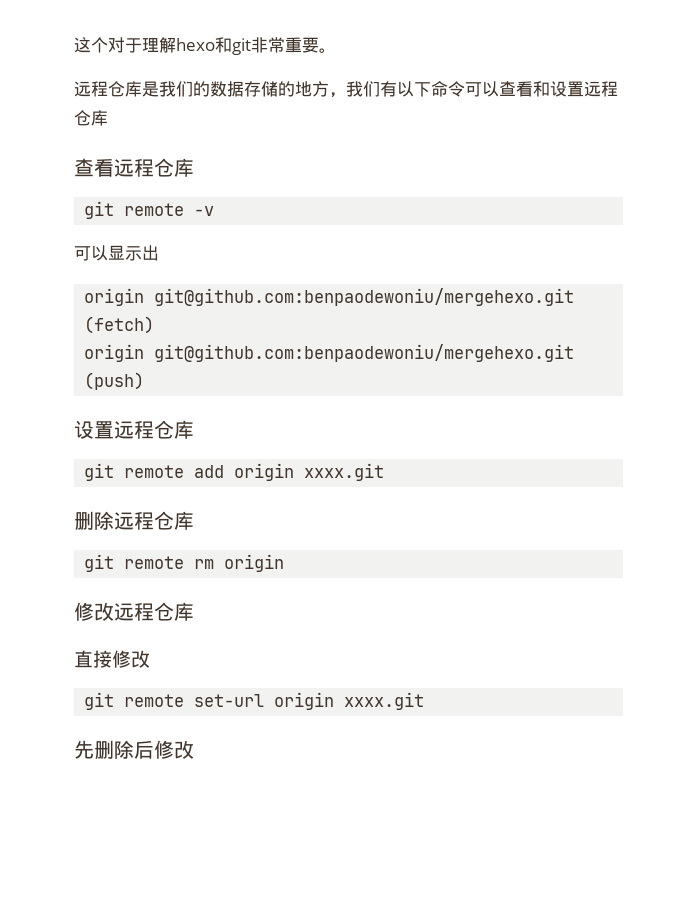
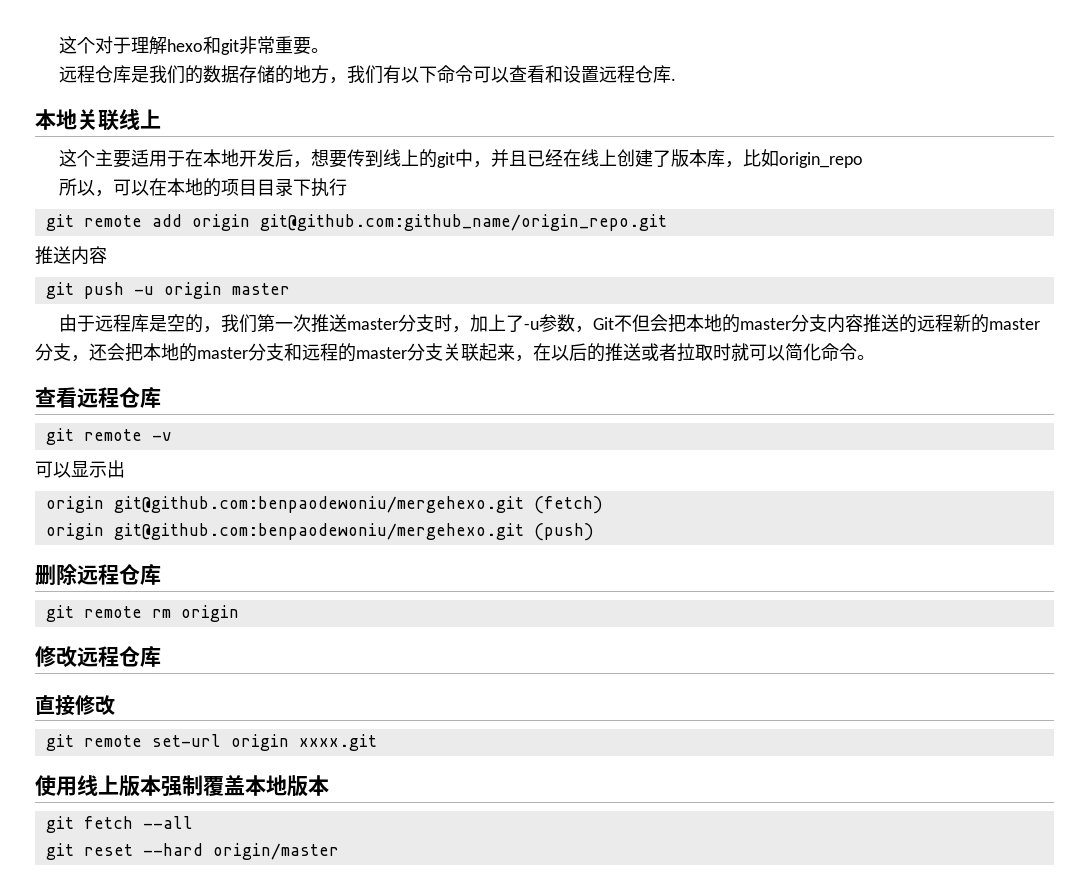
(108, 118) none -> [671,78,677,81] [35,109,161,131] [59,149,864,168] [59,178,348,197] [45,214,667,231] [35,246,107,265] [45,282,290,299] [59,314,1041,333] [35,343,875,362] . // 本地关联线上 // 这个主要适用于在本地开发后，想要传到线上的git中，并且已经在线上创建了版本库，比如origin_repo // 所以，可以在本地的项目目录下执行 // git remote add origin git@github.com:github_name/origin_repo.git // 推送内容 // git push -u origin master // 由于远程库是空的，我们第一次推送master分支时，加上了-u参数，Git不但会把本地的master分支内容推送的远程新的master分支，还会把本地的master分支和远程的master分支关联起来，在以后的推送或者拉取时就可以简化命令。
[74,420,194,439] [84,463,385,481] // 设置远程仓库 // git remote add origin xxxx.git -> (594, 532) none
[74,740,194,759] 先删除后修改 -> [35,775,329,797] [45,816,193,833] [45,843,339,860] 使用线上版本强制覆盖本地版本 // git fetch --all // git reset --hard origin/master

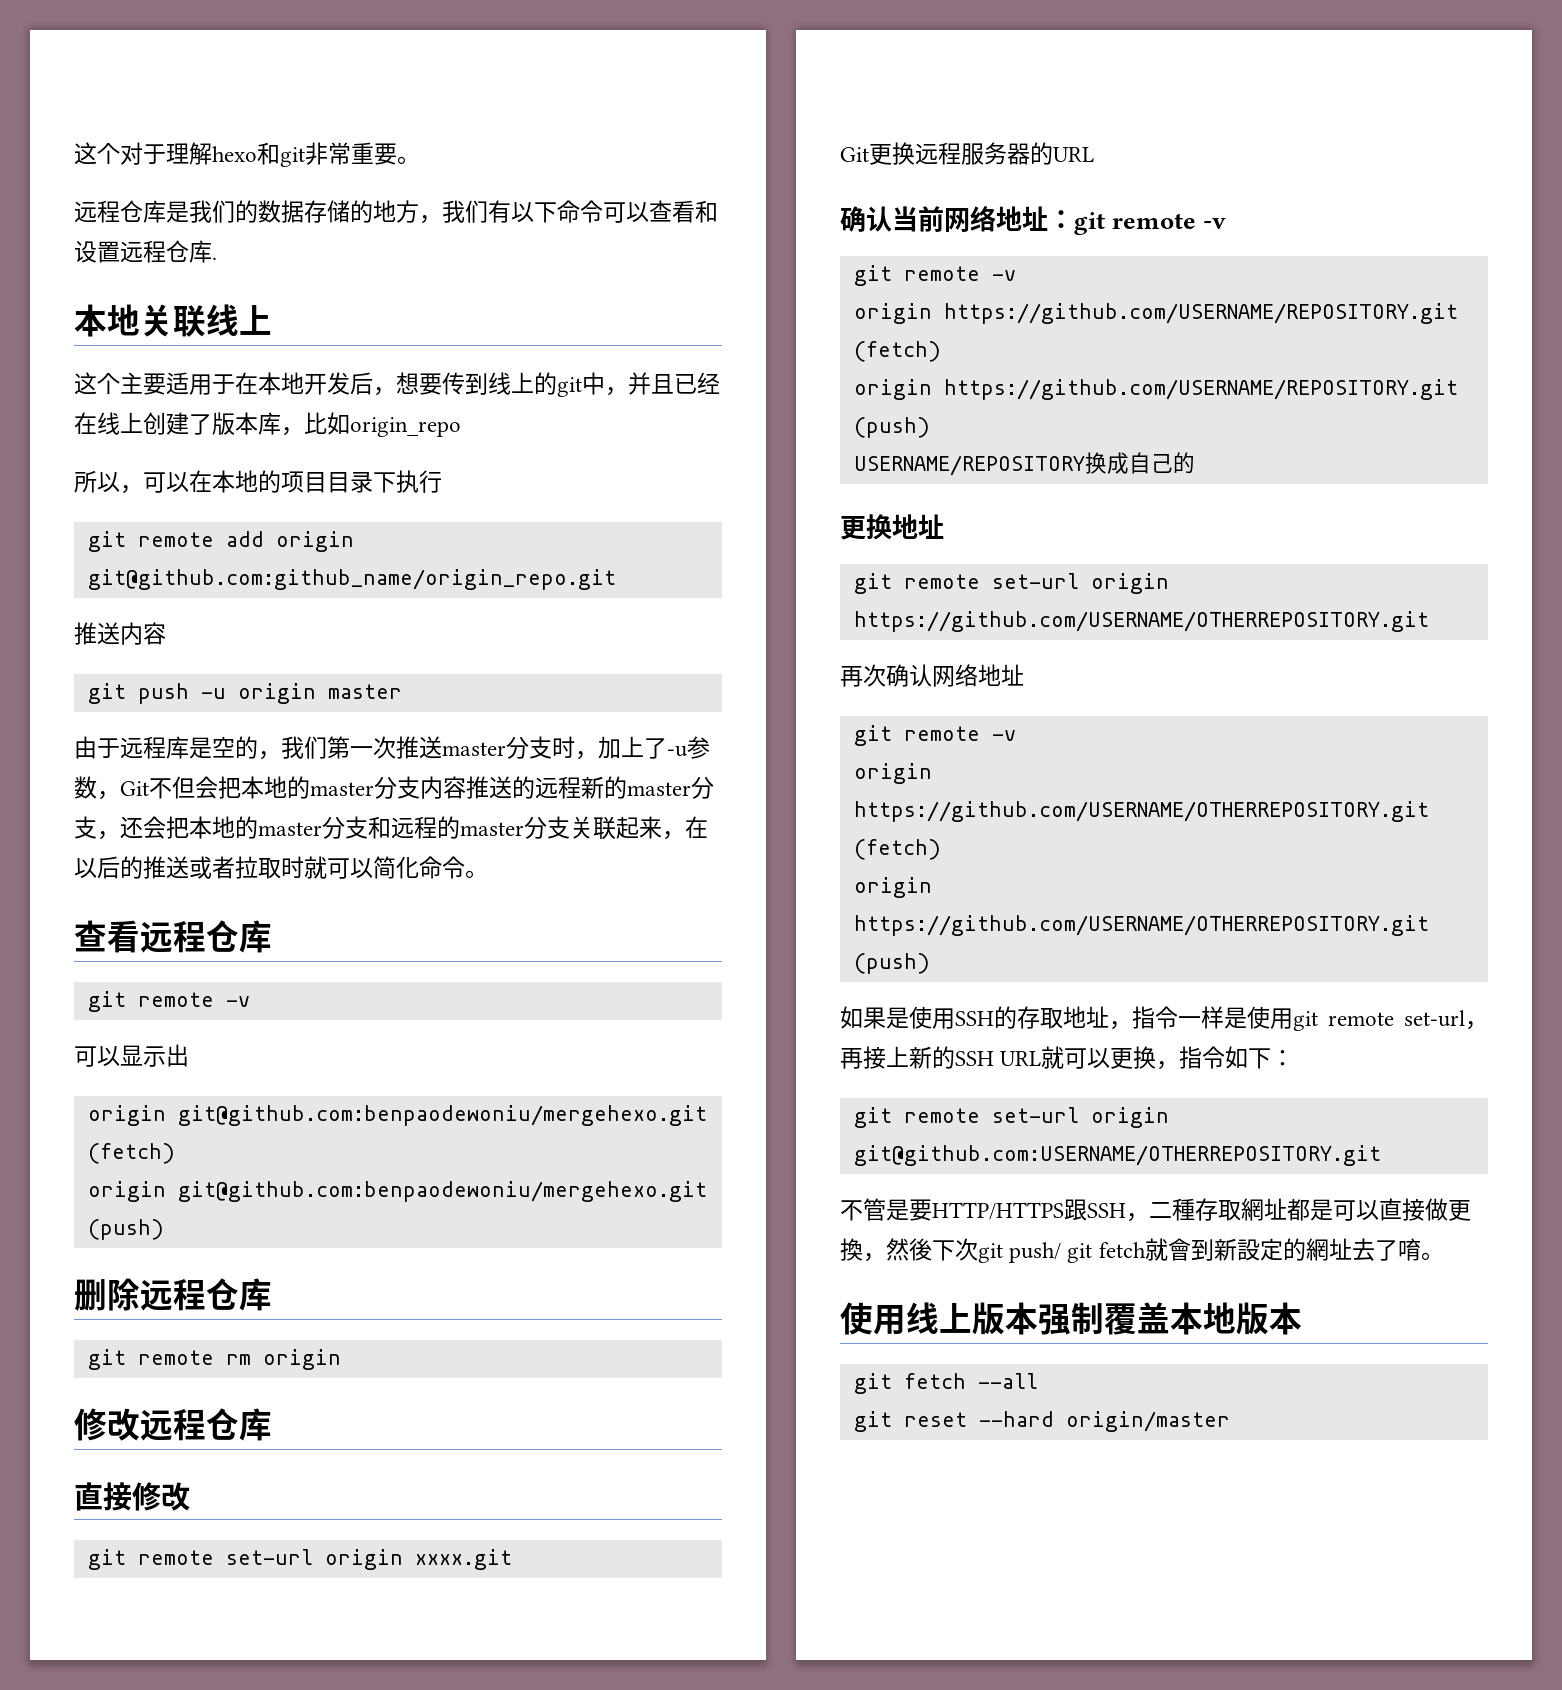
(377, 742) none -> [840,142,1094,165] [840,206,1227,235] [853,265,1016,286] [853,303,1458,324] [853,341,941,362] [853,379,1458,400] [853,417,930,438] [853,452,1195,476] [840,514,944,540] [853,573,1169,594] [853,611,1429,632] [840,664,1024,687] [853,725,1016,746] [853,763,932,784] [853,801,1429,822] [853,839,941,860] [853,877,932,898] [853,915,1429,936] [853,953,930,974] [840,1006,1488,1031] [840,1046,1295,1070] [853,1107,1169,1128] [853,1145,1381,1166] [840,1198,1471,1222] [840,1238,1444,1263] // Git更换远程服务器的URL // 确认当前网络地址：git remote -v // git remote -v // origin https://github.com/USERNAME/REPOSITORY.git (fetch) // origin https://github.com/USERNAME/REPOSITORY.git (push) // USERNAME/REPOSITORY换成自己的 // 更换地址 // git remote set-url origin https://github.com/USERNAME/OTHERREPOSITORY.git // 再次确认网络地址 // git remote -v // origin https://github.com/USERNAME/OTHERREPOSITORY.git (fetch) // origin https://github.com/USERNAME/OTHERREPOSITORY.git (push) // 如果是使用SSH的存取地址，指令一样是使用git remote set-url，再接上新的SSH URL就可以更换，指令如下： // git remote set-url origin git@github.com:USERNAME/OTHERREPOSITORY.git // 不管是要HTTP/HTTPS跟SSH，二種存取網址都是可以直接做更換，然後下次git push/ git fetch就會到新設定的網址去了唷。

